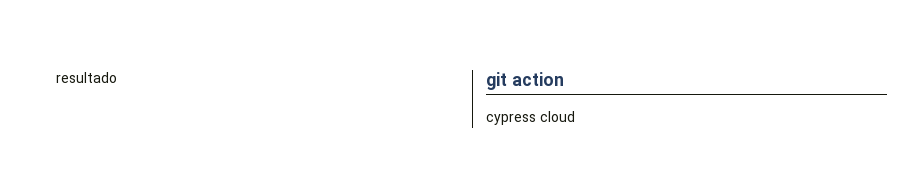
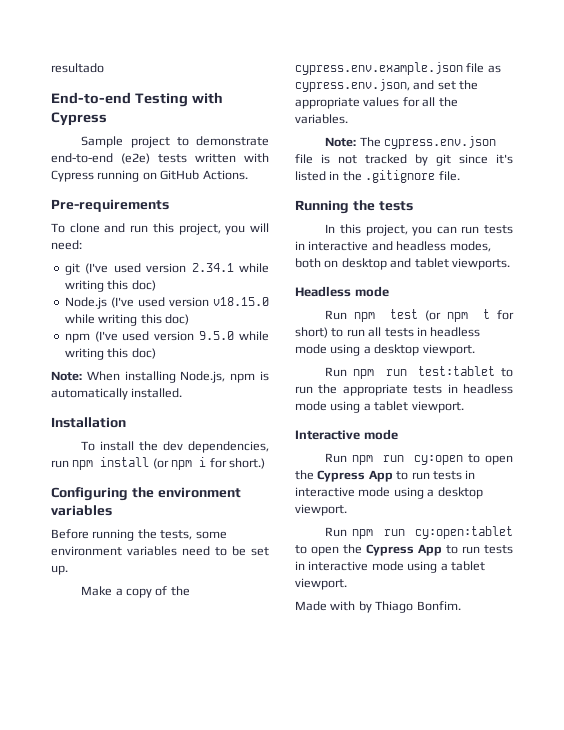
[486,72,564,90] [486,111,575,125] git action // cypress cloud -> [51,92,223,107] [51,112,107,126] [81,136,269,148] [51,153,269,164] [51,170,248,182] [51,199,169,212] [51,223,269,235] [51,240,82,250] [64,263,269,275] [64,280,156,292] [64,297,269,309] [64,314,189,326] [64,331,269,343] [64,348,156,360] [51,371,269,383] [51,388,183,400] [51,417,126,428] [81,441,269,453] [51,457,265,470] [51,487,241,501] [51,505,112,516] [51,529,227,541] [51,546,269,556] [51,565,68,575] [81,586,190,598] [295,62,501,75] [295,79,479,92] [295,97,458,109] [295,114,348,124] [325,136,497,149] [295,154,513,166] [295,170,460,183] [295,200,413,214] [325,224,513,236] [295,241,491,252] [295,258,510,270] [295,286,389,297] [325,309,514,322] [295,327,481,338] [295,344,475,356] [325,366,513,379] [295,384,513,396] [295,401,464,413] [295,429,398,440] [325,453,513,465] [295,470,476,482] [295,487,483,499] [295,504,347,516] [325,526,513,539] [295,544,513,556] [295,561,485,573] [295,578,347,590] [295,601,461,613] End-to-end Testing with Cypress // Sample project to demonstrate end-to-end (e2e) tests written with Cypress running on GitHub Actions. // Pre-requirements // To clone and run this project, you will need: // git (I've used version 2.34.1 while writing this doc) // Node.js (I've used version v18.15.0 while writing this doc) // npm (I've used version 9.5.0 while writing this doc) // Note: When installing Node.js, npm is automatically installed. // Installation // To install the dev dependencies, run npm install (or npm i for short.) // Configuring the environment variables // Before running the tests, some environment variables need to be set up. // Make a copy of the cypress.env.example.json file as cypress.env.json, and set the appropriate values for all the variables. // Note: The cypress.env.json file is not tracked by git since it's listed in the .gitignore file. // Running the tests // In this project, you can run tests in interactive and headless modes, both on desktop and tablet viewports. // Headless mode // Run npm test (or npm t for short) to run all tests in headless mode using a desktop viewport. // Run npm run test:tablet to run the appropriate tests in headless mode using a tablet viewport. // Interactive mode // Run npm run cy:open to open the Cypress App to run tests in interactive mode using a desktop viewport. // Run npm run cy:open:tablet to open the Cypress App to run tests in interactive mode using a tablet viewport. // Made with by Thiago Bonfim.

